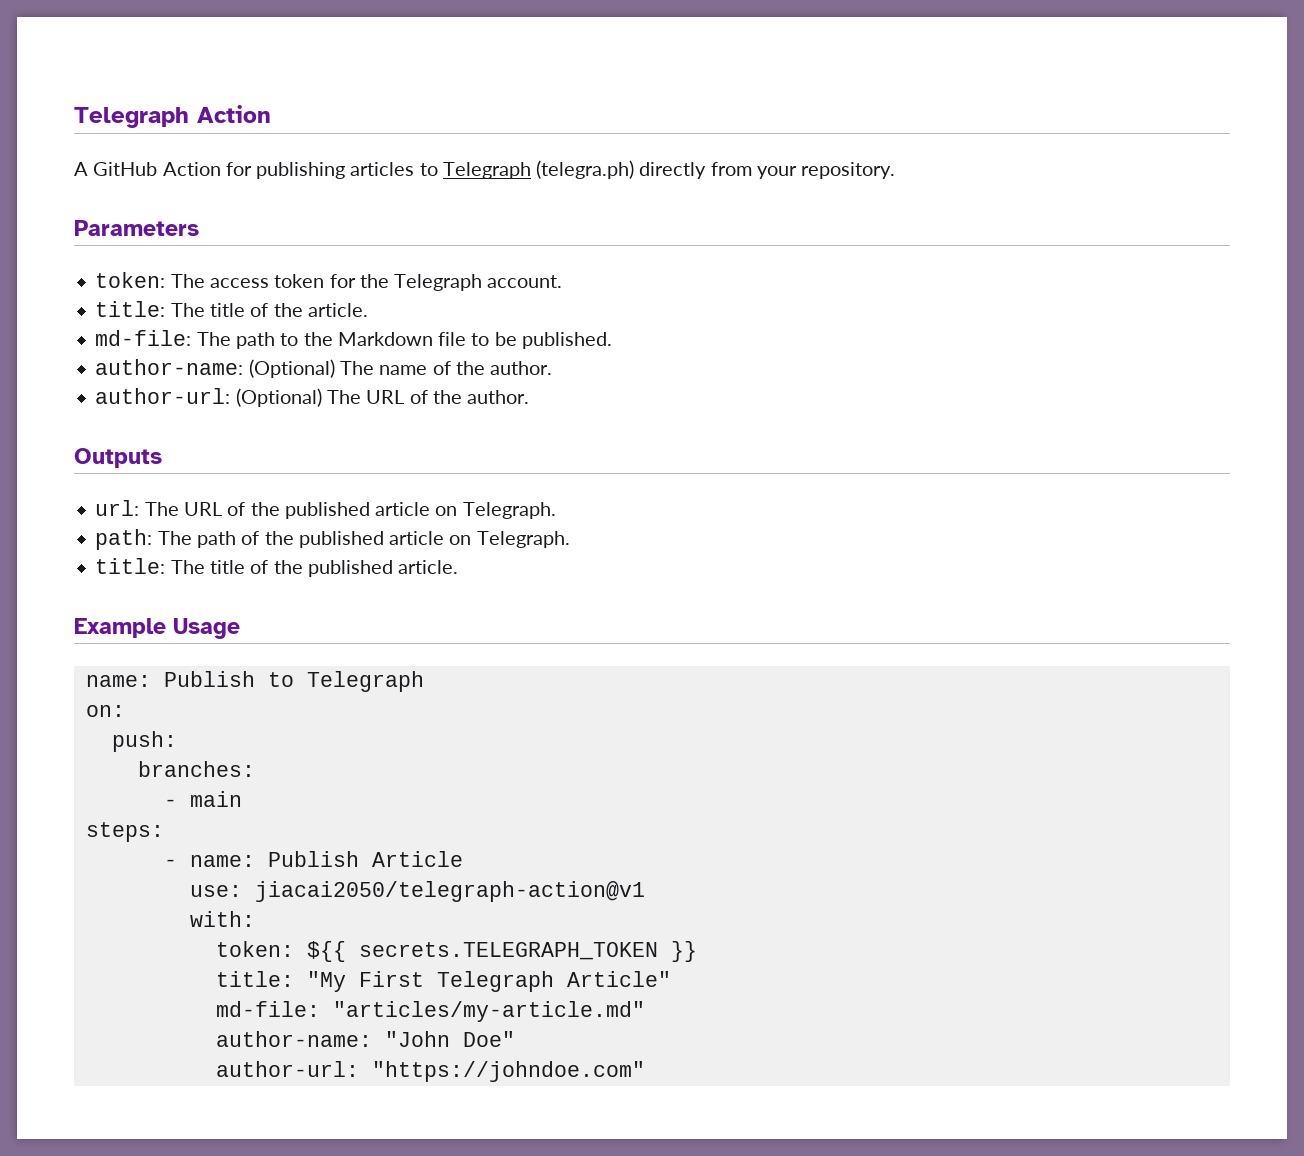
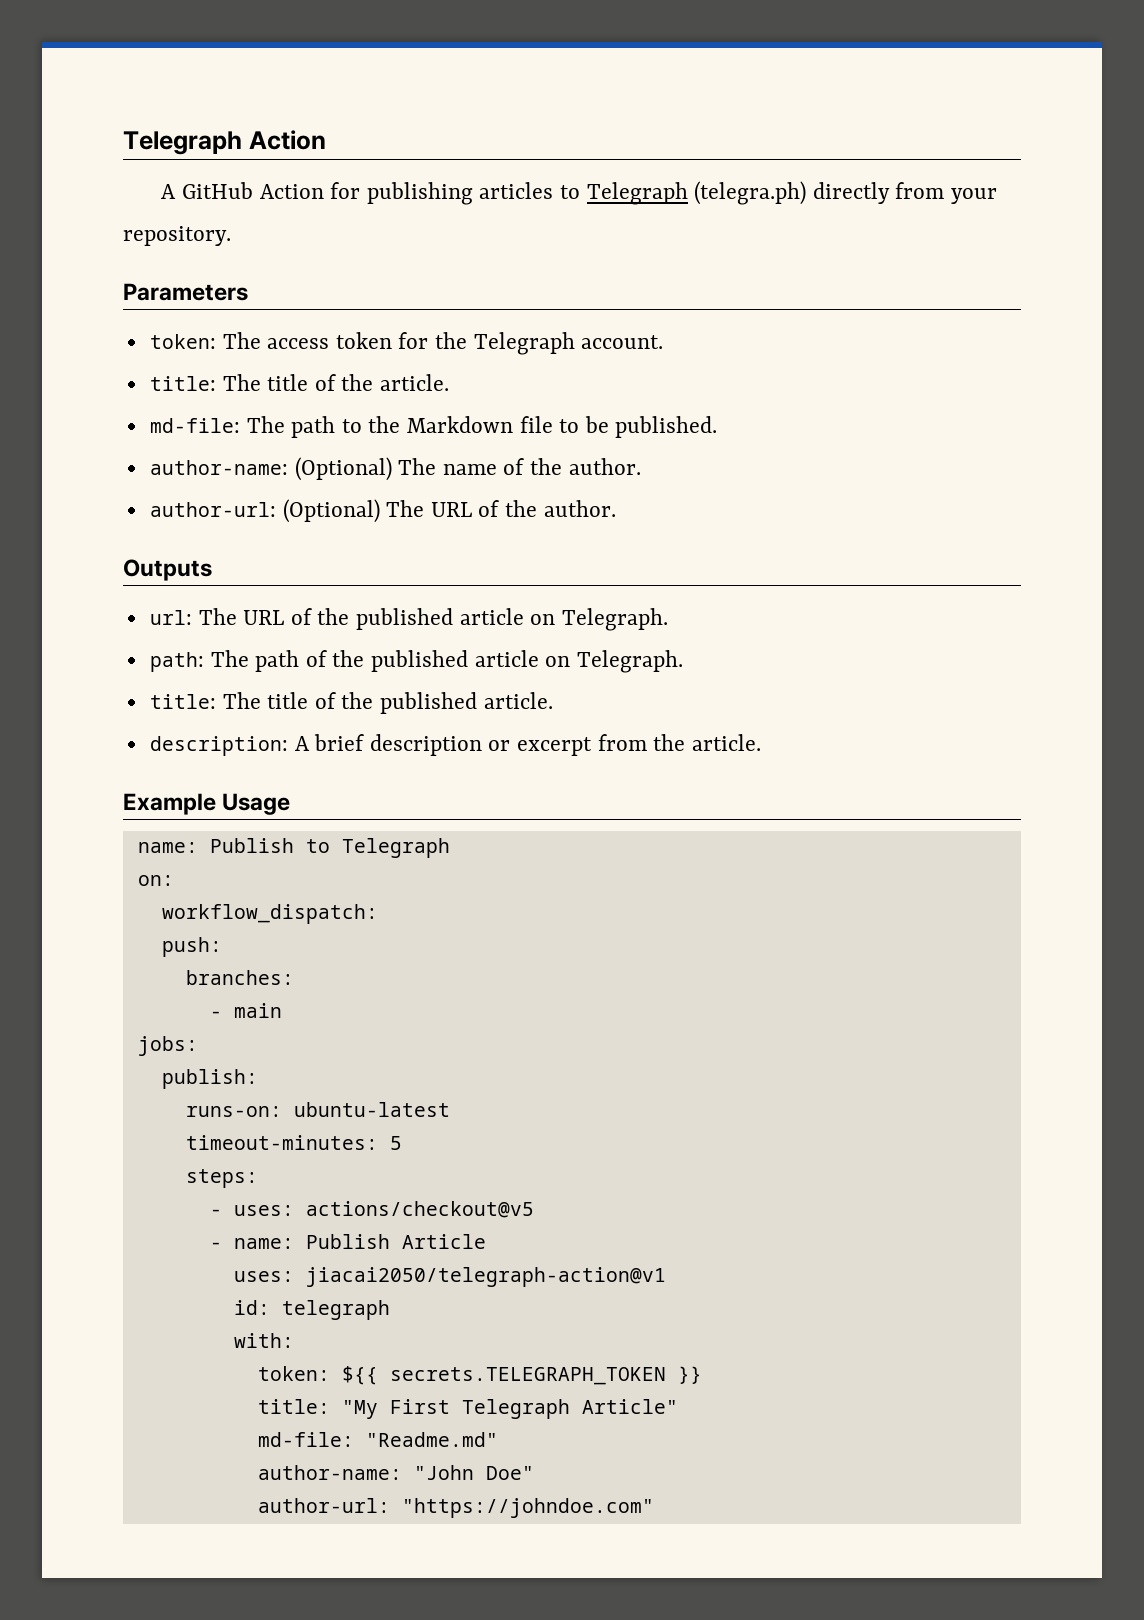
(459, 567) none -> [149,734,761,756] // description: A brief description or excerpt from the article.
(125, 711) none -> [161,904,378,924] // workflow_dispatch:
[85,822,164,842] steps: -> [137,1036,198,1056] [161,1069,258,1089] [185,1102,450,1117] [185,1135,402,1150] [185,1169,258,1188] [209,1201,534,1218] jobs: // publish: // runs-on: ubuntu-latest // timeout-minutes: 5 // steps: // - uses: actions/checkout@v5
[189,885,242,897] use: -> [233,1271,294,1282] uses:
(645, 891) none -> [233,1300,390,1320] // id: telegraph
[332,1001,645,1022] "articles/my-article.md" -> [365,1432,498,1447] "Readme.md"

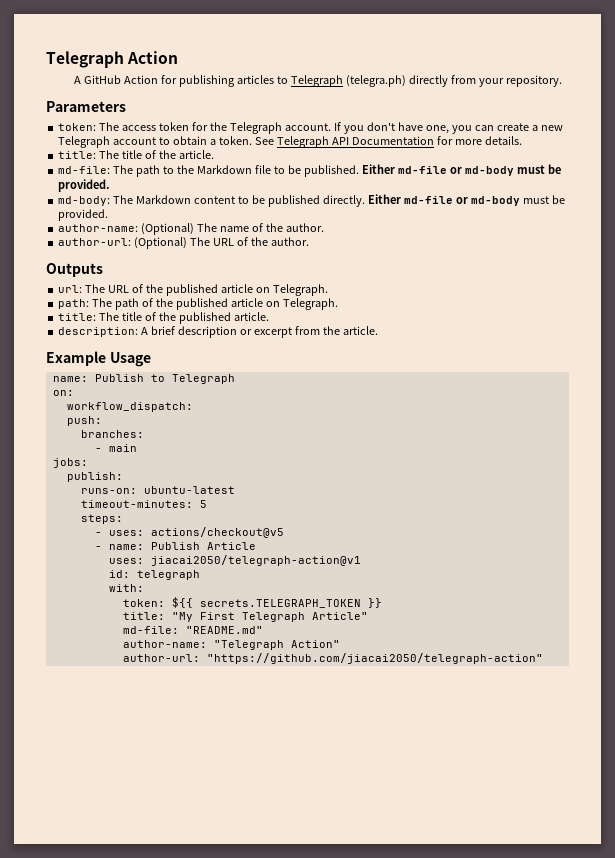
(664, 342) none -> [333,122,563,134] [58,136,522,148] If you don't have one, you can create a new Telegraph account to obtain a token. See Telegraph API Documentation for more details.
(718, 427) none -> [361,164,561,176] [58,179,111,192] [58,194,565,207] [58,209,109,221] Either md-file or md-body must be provided. // md-body: The Markdown content to be published directly. Either md-file or md-body must be provided.
[365,1432,498,1447] [257,1465,534,1480] [257,1498,654,1518] "Readme.md" // author-name: "John Doe" // author-url: "https://johndoe.com" -> [185,626,263,634] [122,640,340,650] [122,653,543,664] "README.md" // author-name: "Telegraph Action" // author-url: "https://github.com/jiacai2050/telegraph-action"

